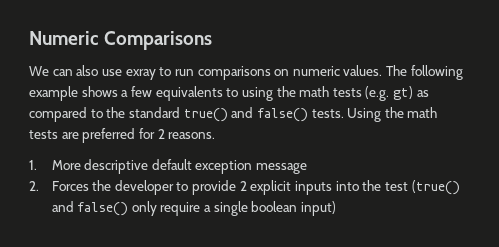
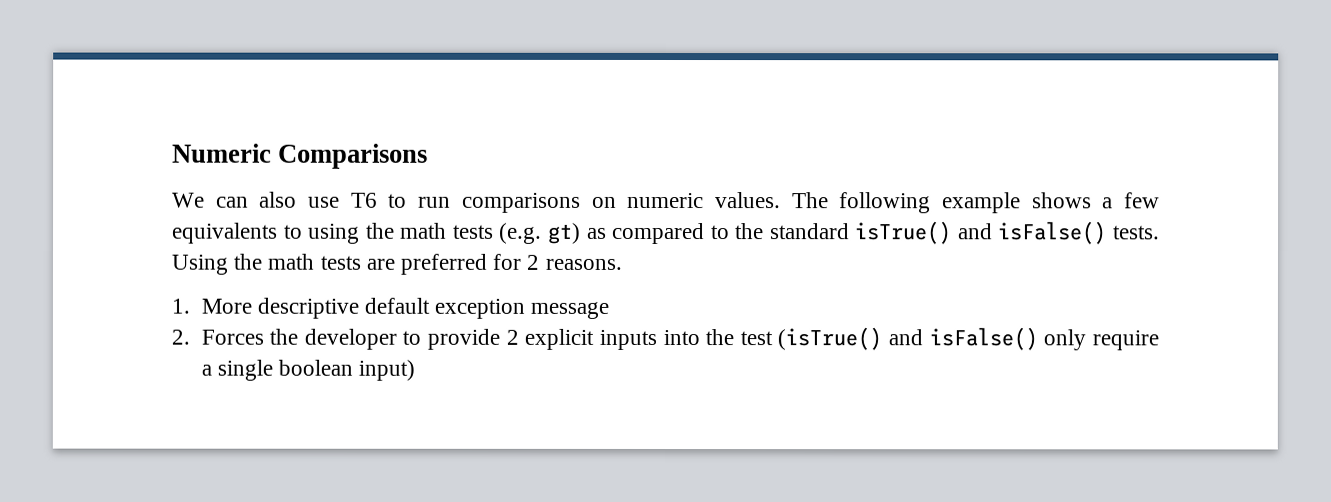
[125,69,156,80] exray -> [350,192,378,208] T6
[183,107,308,122] true() and false() -> [855,221,1108,245] isTrue() and isFalse()
[411,180,460,195] [51,201,129,216] (true() and false() -> [777,327,1038,351] (isTrue() and isFalse()

